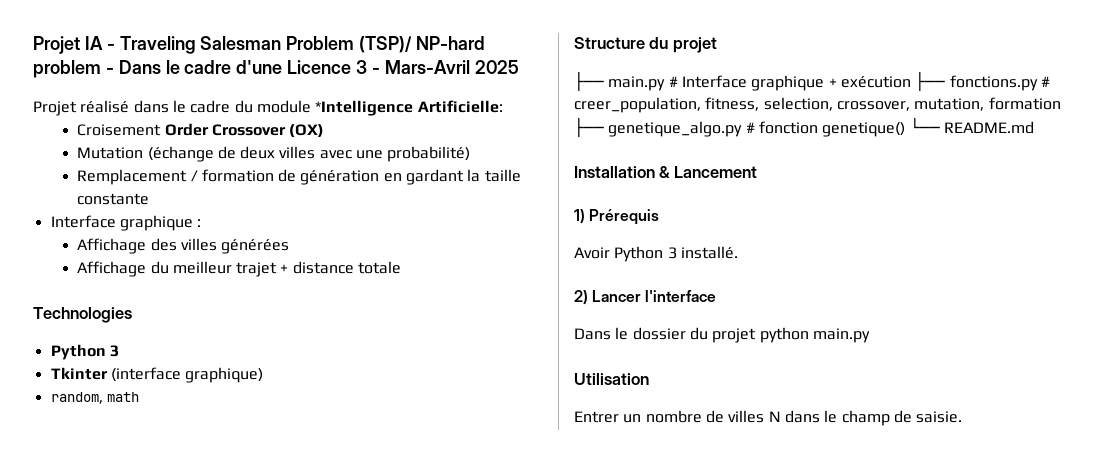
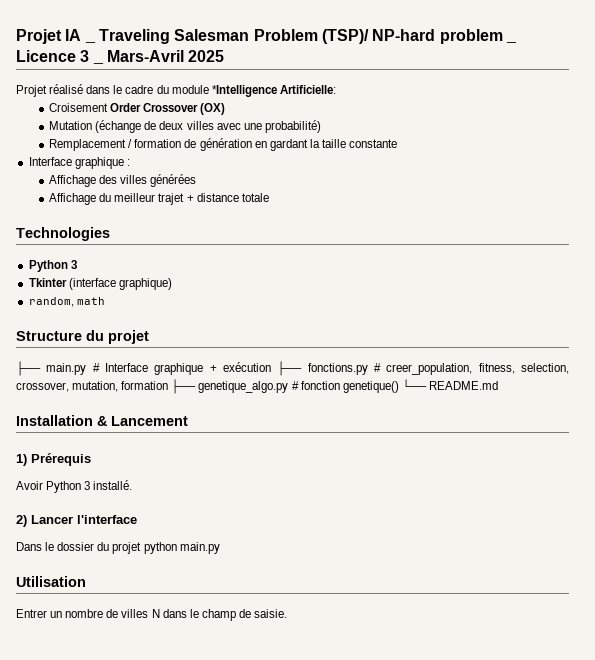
[106,44,115,50] - -> [84,41,96,43] _
[105,60,283,74] - Dans le cadre d'une -> [505,41,517,43] _
[371,68,380,74] - -> [92,62,104,64] _

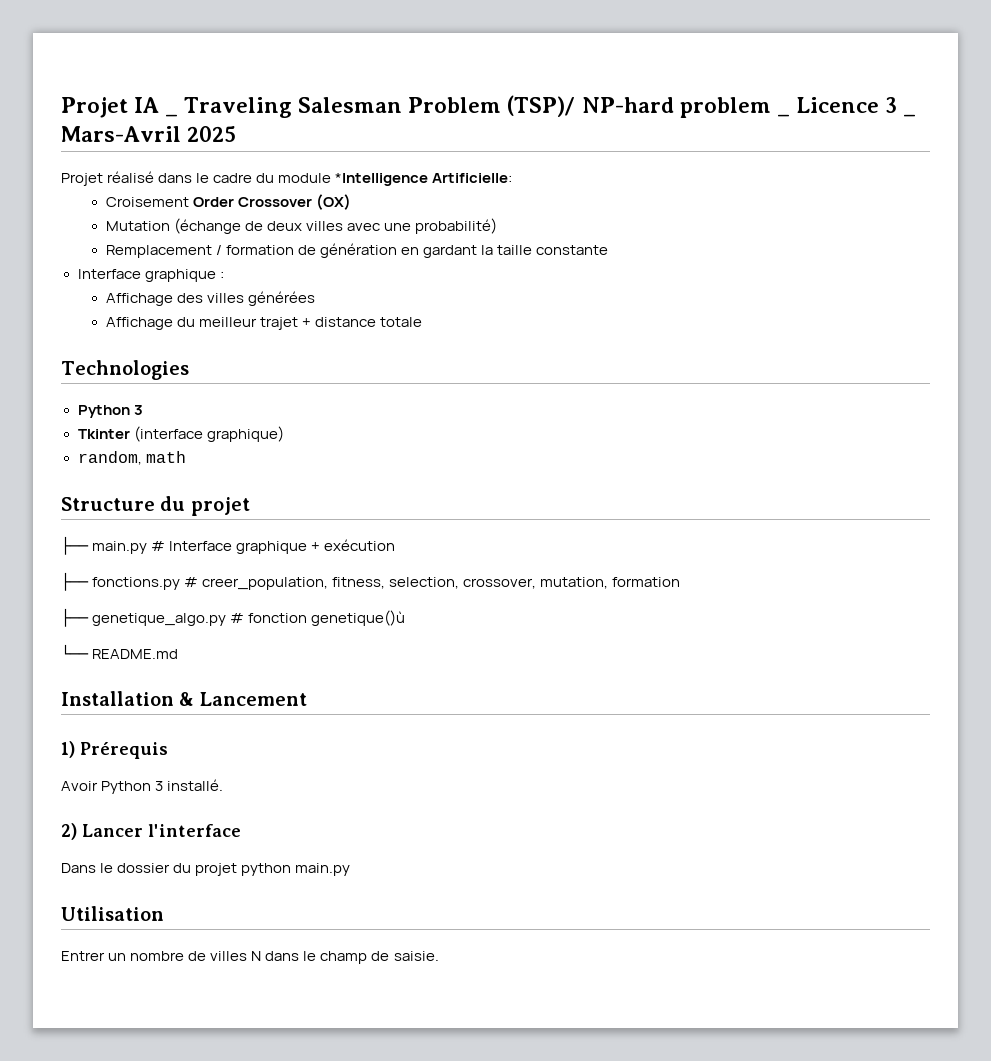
(271, 367) none -> (396, 545) //
(169, 385) none -> (681, 582) //
[342,381,399,393] genetique() -> [311,610,406,626] genetique()ù //

